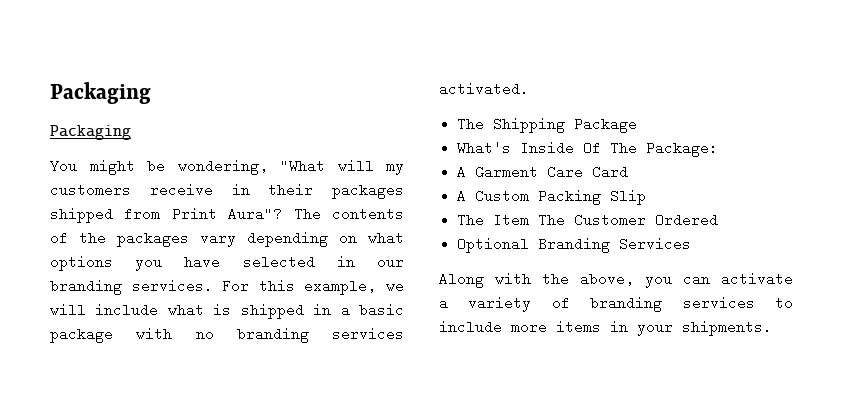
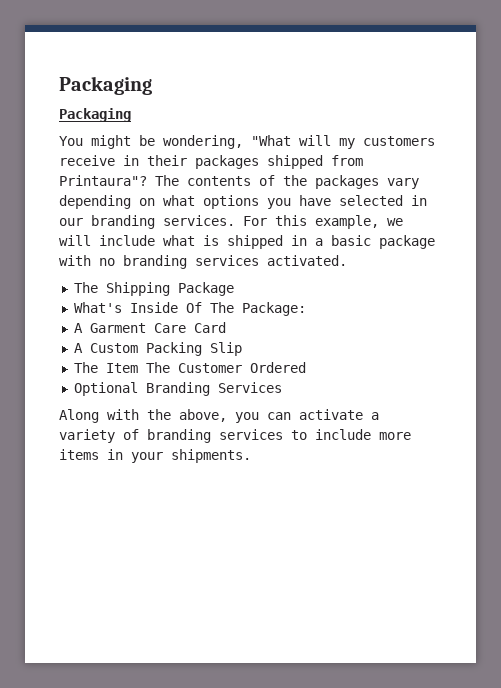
[171,207,283,221] Print Aura"? -> [59,175,147,186] Printaura"?

